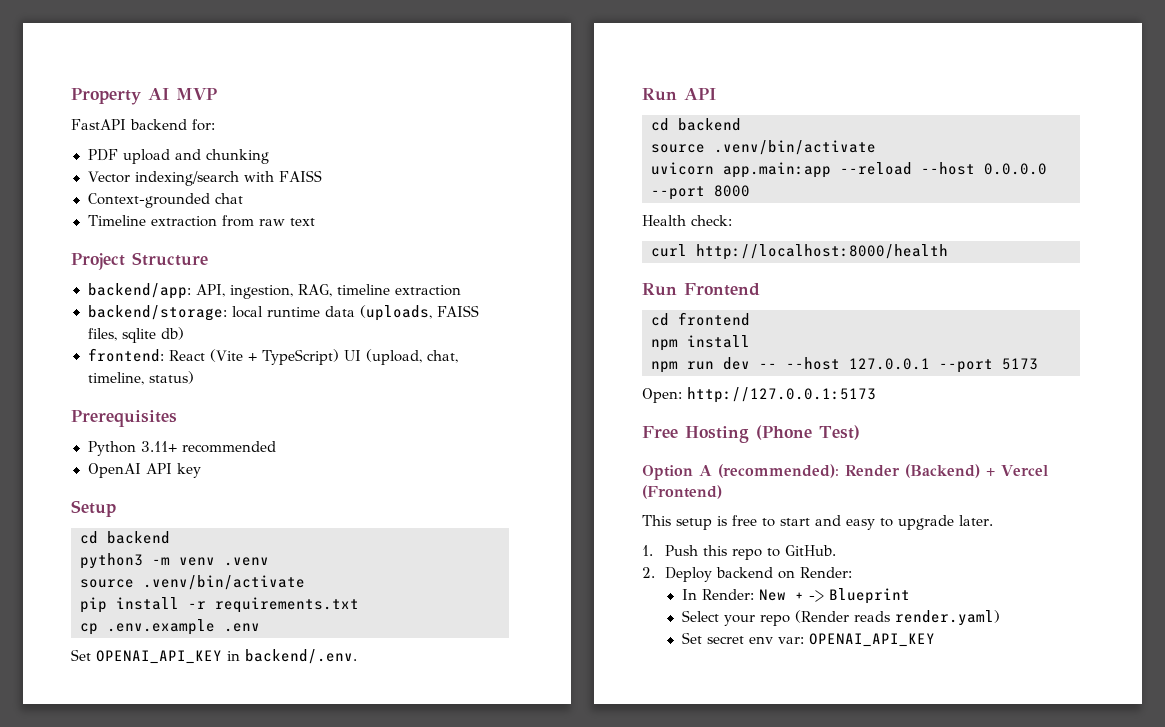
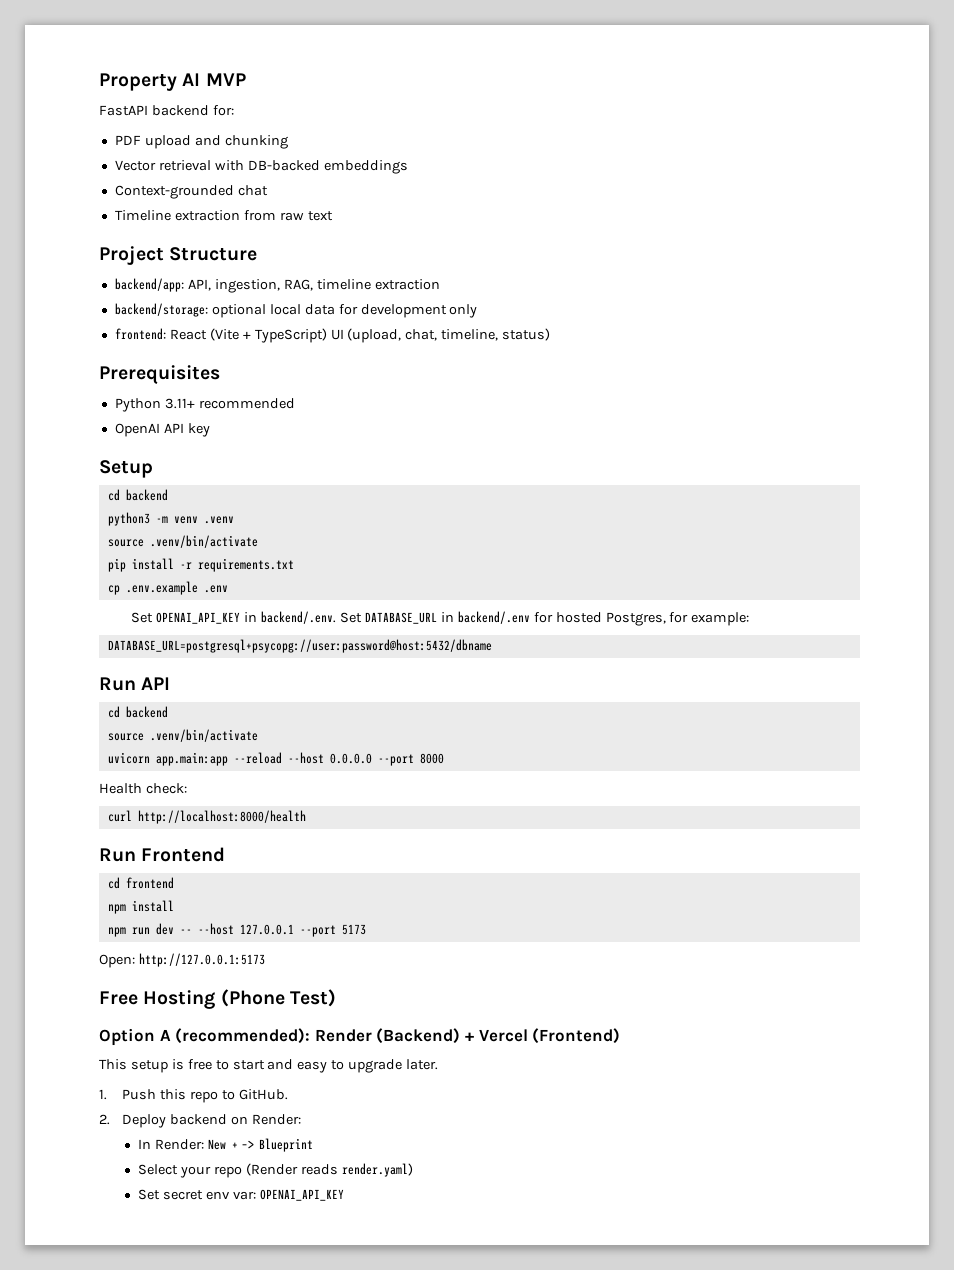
[135,170,323,186] indexing/search with FAISS -> [158,160,408,174] retrieval with DB-backed embeddings
[231,305,480,321] [87,327,184,343] local runtime data (uploads, FAISS files, sqlite db) -> [211,304,478,318] optional local data for development only
(357, 656) none -> [340,611,750,626] [107,639,492,653] Set DATABASE_URL in backend/.env for hosted Postgres, for example: // DATABASE_URL=postgresql+psycopg://user:password@host:5432/dbname

